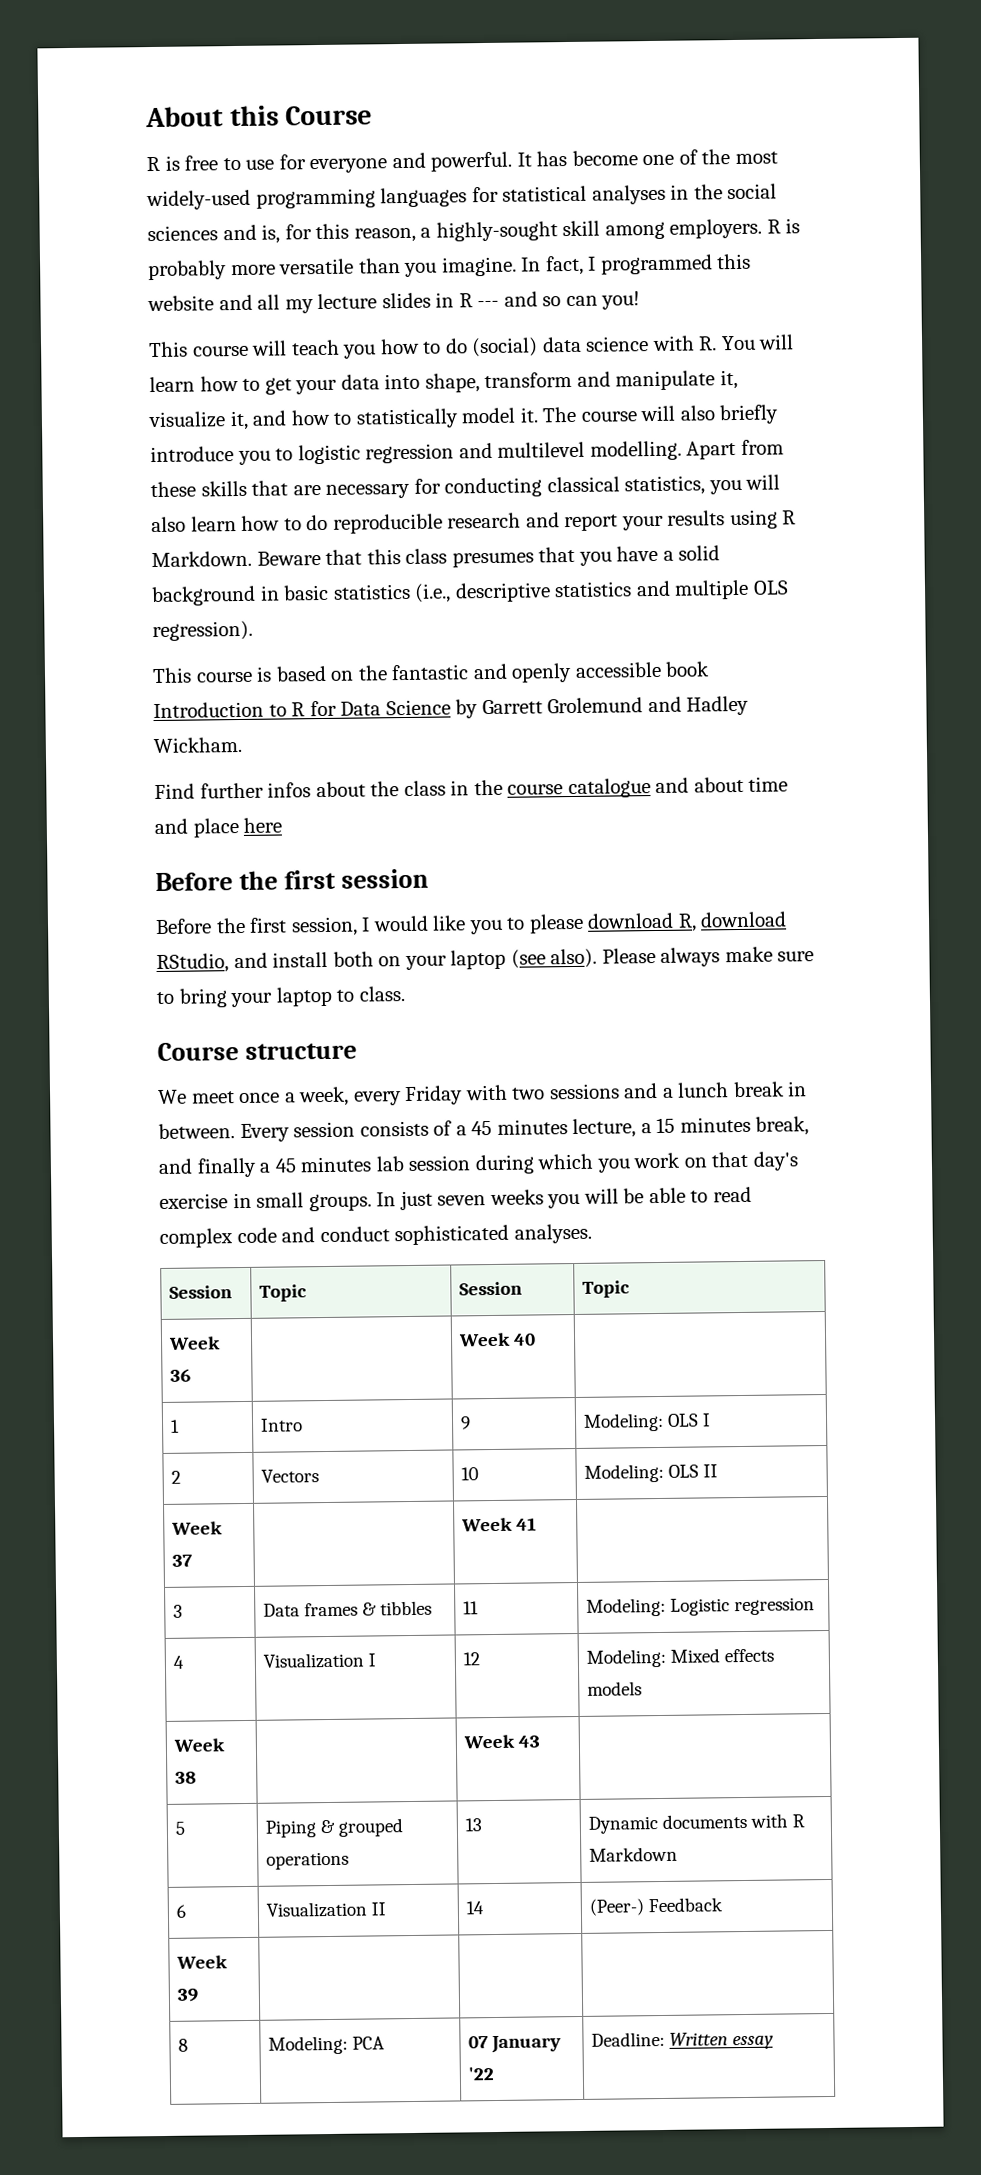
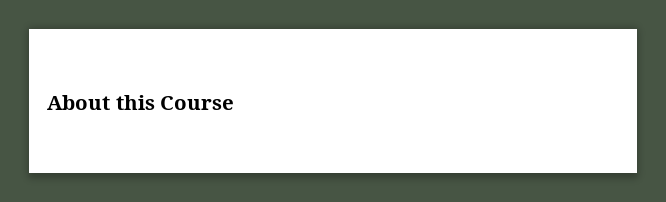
[146,149,779,174] [146,183,778,211] [147,218,801,244] [148,253,752,281] [147,291,641,314] [148,334,795,359] [149,369,738,395] [148,404,780,431] [150,439,784,466] [150,474,781,499] [151,509,797,534] [151,545,721,568] [151,579,789,607] [152,620,253,642] [152,661,711,684] [153,695,750,719] [153,736,242,754] [154,776,789,800] [154,817,283,838] [155,868,430,892] [155,911,788,937] [156,946,815,974] [156,986,405,1008] [157,1042,358,1062] [158,1081,808,1107] [158,1116,810,1143] [158,1151,799,1178] [159,1186,752,1212] [159,1223,592,1248] [169,1285,234,1299] [259,1284,308,1302] [459,1281,524,1296] [582,1280,631,1298] [168,1336,222,1350] [170,1368,192,1382] [458,1332,537,1347] [170,1419,181,1433] [260,1418,304,1432] [460,1416,472,1430] [583,1412,712,1432] [171,1470,182,1484] [261,1469,320,1483] [461,1467,480,1481] [584,1463,719,1483] [171,1521,224,1535] [172,1554,194,1567] [461,1517,538,1532] [173,1604,184,1618] [263,1600,433,1617] [463,1601,480,1615] [586,1597,816,1617] [173,1655,185,1669] [263,1652,377,1669] [463,1652,481,1666] [586,1648,775,1668] [587,1681,643,1696] [173,1738,226,1752] [175,1771,198,1784] [463,1734,541,1749] [175,1821,186,1835] [265,1818,405,1838] [266,1851,350,1870] [465,1818,483,1832] [588,1813,806,1834] [589,1846,679,1862] [176,1904,187,1918] [266,1901,387,1918] [466,1901,485,1915] [589,1897,724,1916] [176,1955,229,1969] [177,1988,199,2002] [178,2038,189,2052] [268,2035,386,2055] [468,2035,562,2054] [468,2067,495,2081] [591,2031,775,2050] // R is free to use for everyone and powerful. It has become one of the most widely-used programming languages for statistical analyses in the social sciences and is, for this reason, a highly-sought skill among employers. R is probably more versatile than you imagine. In fact, I programmed this website and all my lecture slides in R --- and so can you! // This course will teach you how to do (social) data science with R. You will learn how to get your data into shape, transform and manipulate it, visualize it, and how to statistically model it. The course will also briefly introduce you to logistic regression and multilevel modelling. Apart from these skills that are necessary for conducting classical statistics, you will also learn how to do reproducible research and report your results using R Markdown. Beware that this class presumes that you have a solid background in basic statistics (i.e., descriptive statistics and multiple OLS regression). // This course is based on the fantastic and openly accessible book Introduction to R for Data Science by Garrett Grolemund and Hadley Wickham. // Find further infos about the class in the course catalogue and about time and place here // Before the first session // Before the first session, I would like you to please download R, download RStudio, and install both on your laptop (see also). Please always make sure to bring your laptop to class. // Course structure // We meet once a week, every Friday with two sessions and a lunch break in between. Every session consists of a 45 minutes lecture, a 15 minutes break, and finally a 45 minutes lab session during which you work on that day's exercise in small groups. In just seven weeks you will be able to read complex code and conduct sophisticated analyses. // Session | Topic | Session | Topic // Week 36 | | Week 40 | // 1 | Intro | 9 | Modeling: OLS I // 2 | Vectors | 10 | Modeling: OLS II // Week 37 | | Week 41 | // 3 | Data frames & tibbles | 11 | Modeling: Logistic regression // 4 | Visualization I | 12 | Modeling: Mixed effects models // Week 38 | | Week 43 | // 5 | Piping & grouped operations | 13 | Dynamic documents with R Markdown // 6 | Visualization II | 14 | (Peer-) Feedback // Week 39 | | | // 8 | Modeling: PCA | 07 January '22 | Deadline: Written essay -> (235, 103) none

